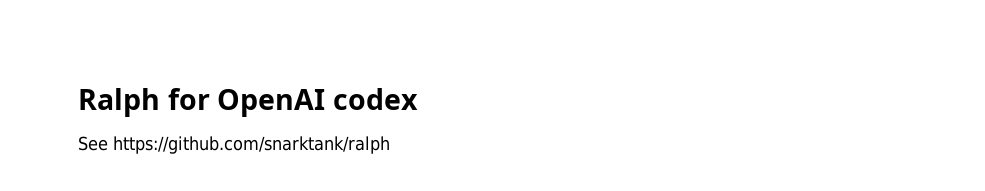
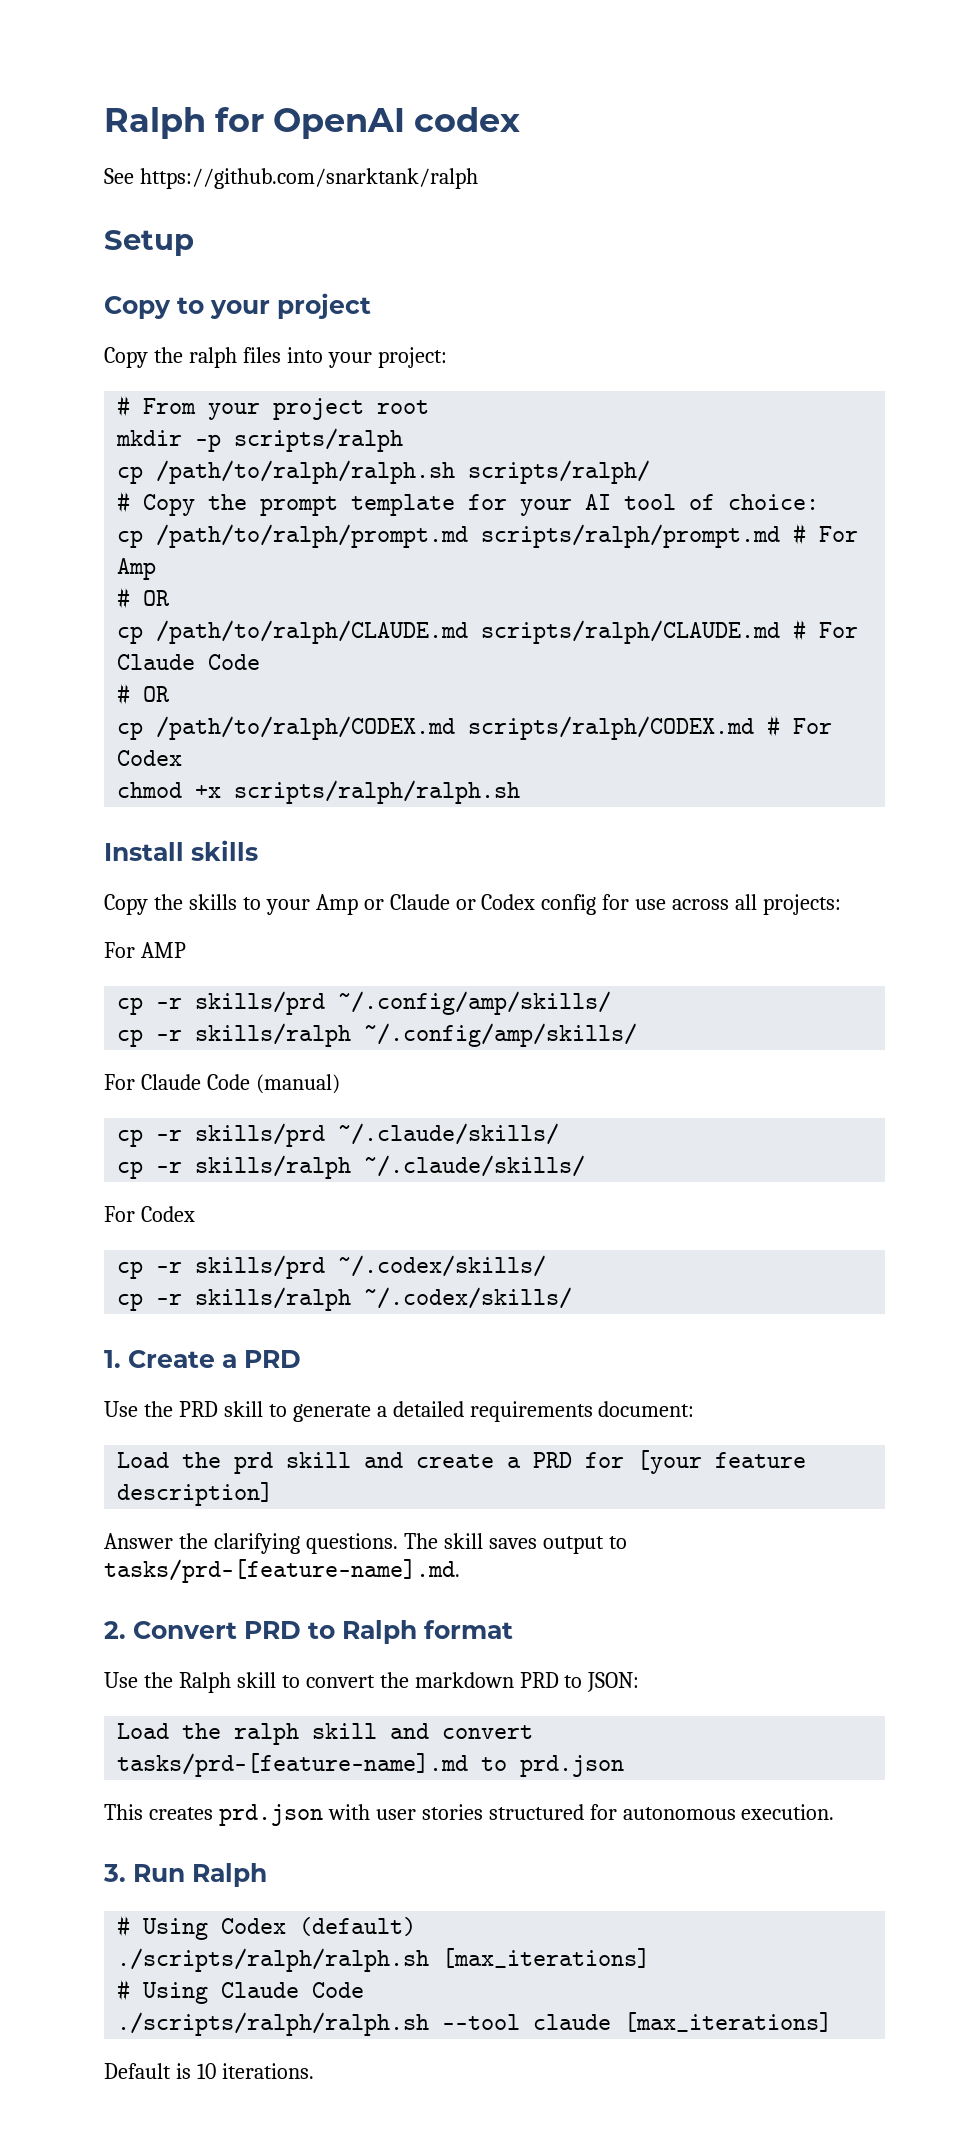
(390, 145) none -> [104,230,194,256] [104,293,371,319] [104,347,447,368] [117,395,430,420] [116,428,404,452] [117,460,651,484] [117,491,820,516] [117,523,859,548] [117,558,157,580] [117,587,171,609] [117,619,859,644] [117,654,261,670] [117,683,171,705] [117,715,833,740] [117,750,183,766] [117,780,521,804] [104,840,258,861] [104,894,842,915] [104,942,186,958] [117,991,612,1015] [117,1023,638,1047] [104,1074,340,1094] [117,1123,560,1147] [117,1155,586,1179] [104,1206,195,1222] [117,1255,547,1279] [117,1287,573,1311] [104,1350,301,1368] [104,1401,695,1422] [117,1450,807,1474] [117,1482,274,1506] [104,1533,627,1554] [104,1559,460,1583] [104,1620,513,1644] [104,1672,640,1693] [117,1723,534,1745] [117,1753,625,1777] [104,1804,835,1826] [103,1863,267,1887] [117,1915,417,1940] [117,1948,651,1972] [117,1979,365,2004] [117,2012,833,2036] [104,2063,314,2079] // Setup // Copy to your project // Copy the ralph files into your project: // # From your project root // mkdir -p scripts/ralph // cp /path/to/ralph/ralph.sh scripts/ralph/ // # Copy the prompt template for your AI tool of choice: // cp /path/to/ralph/prompt.md scripts/ralph/prompt.md # For Amp // # OR // cp /path/to/ralph/CLAUDE.md scripts/ralph/CLAUDE.md # For Claude Code // # OR // cp /path/to/ralph/CODEX.md scripts/ralph/CODEX.md # For Codex // chmod +x scripts/ralph/ralph.sh // Install skills // Copy the skills to your Amp or Claude or Codex config for use across all projects: // For AMP // cp -r skills/prd ~/.config/amp/skills/ // cp -r skills/ralph ~/.config/amp/skills/ // For Claude Code (manual) // cp -r skills/prd ~/.claude/skills/ // cp -r skills/ralph ~/.claude/skills/ // For Codex // cp -r skills/prd ~/.codex/skills/ // cp -r skills/ralph ~/.codex/skills/ // 1. Create a PRD // Use the PRD skill to generate a detailed requirements document: // Load the prd skill and create a PRD for [your feature description] // Answer the clarifying questions. The skill saves output to tasks/prd-[feature-name].md. // 2. Convert PRD to Ralph format // Use the Ralph skill to convert the markdown PRD to JSON: // Load the ralph skill and convert tasks/prd-[feature-name].md to prd.json // This creates prd.json with user stories structured for autonomous execution. // 3. Run Ralph // # Using Codex (default) // ./scripts/ralph/ralph.sh [max_iterations] // # Using Claude Code // ./scripts/ralph/ralph.sh --tool claude [max_iterations] // Default is 10 iterations.

